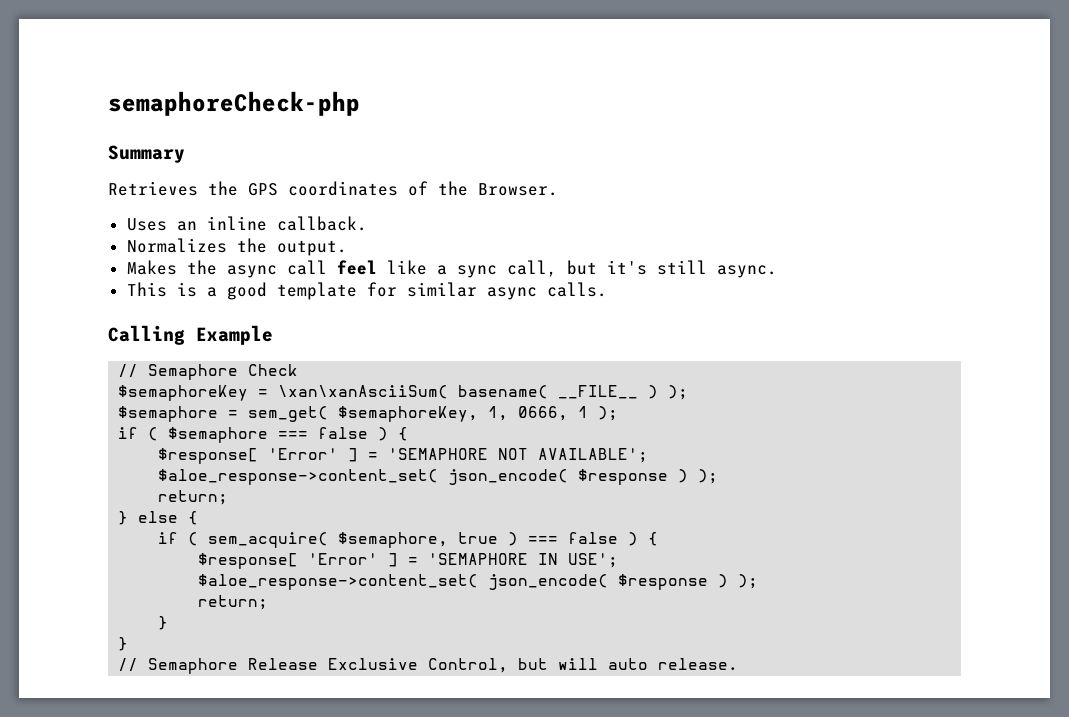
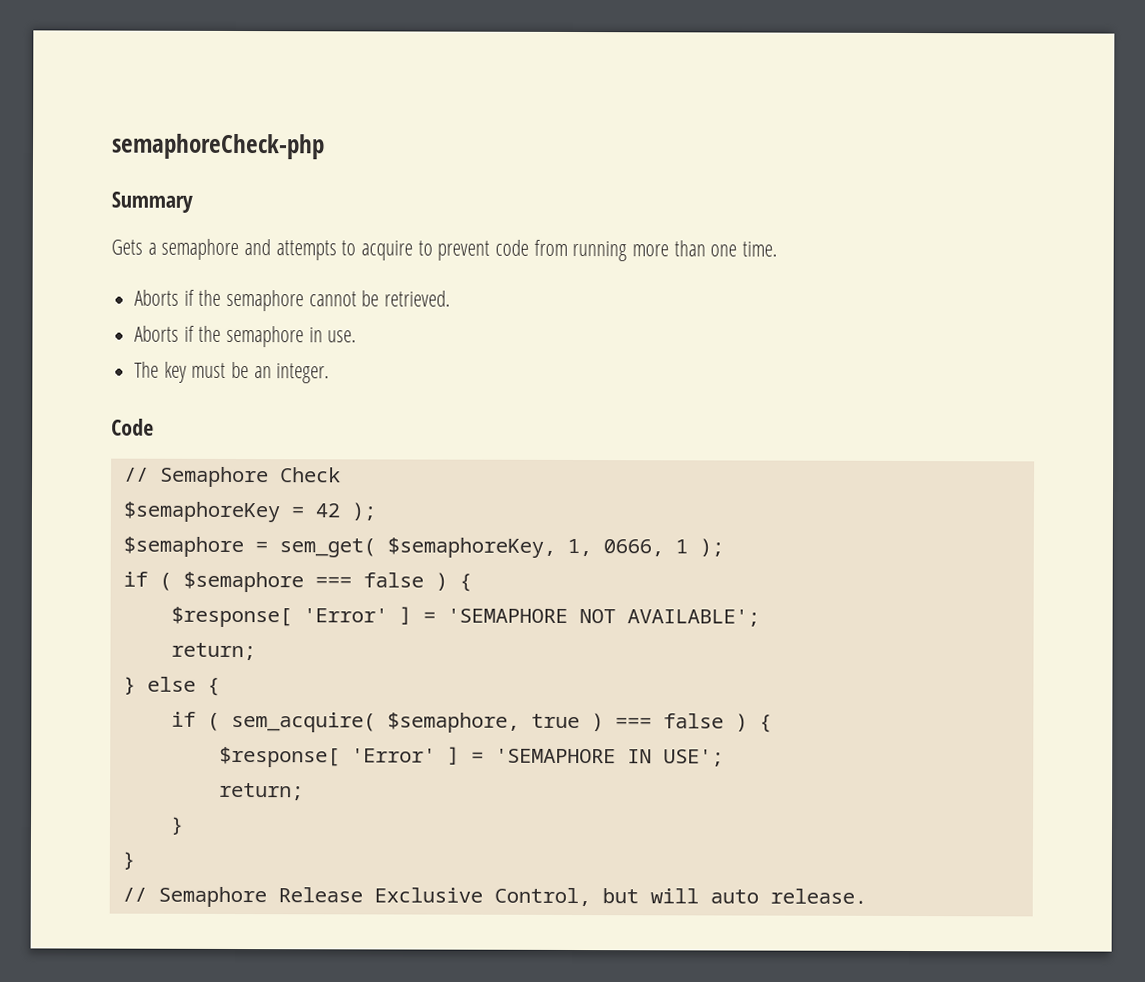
[108,181,558,196] [126,216,367,231] [126,238,347,256] [126,260,777,278] [126,282,607,300] [108,325,273,345] Retrieves the GPS coordinates of the Browser. // Uses an inline callback. // Normalizes the output. // Makes the async call feel like a sync call, but it's still async. // This is a good template for similar async calls. // Calling Example -> [111,238,778,262] [134,289,451,312] [134,325,357,348] [134,361,330,384] [111,418,154,436] Gets a semaphore and attempts to acquire to prevent code from running more than one time. // Aborts if the semaphore cannot be retrieved. // Aborts if the semaphore in use. // The key must be an integer. // Code
[278,385,659,399] \xan\xanAsciiSum( basename( __FILE__ ) -> [314,503,340,518] 42
[158,469,719,485] // $aloe_response->content_set( json_encode( $response ) ); -> (760, 618) none
[198,574,759,590] // $aloe_response->content_set( json_encode( $response ) ); -> (724, 758) none

